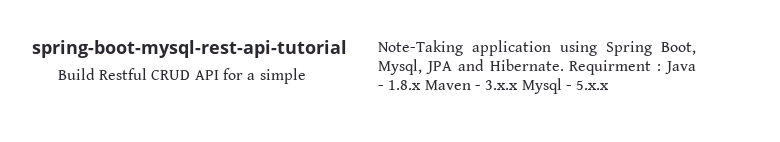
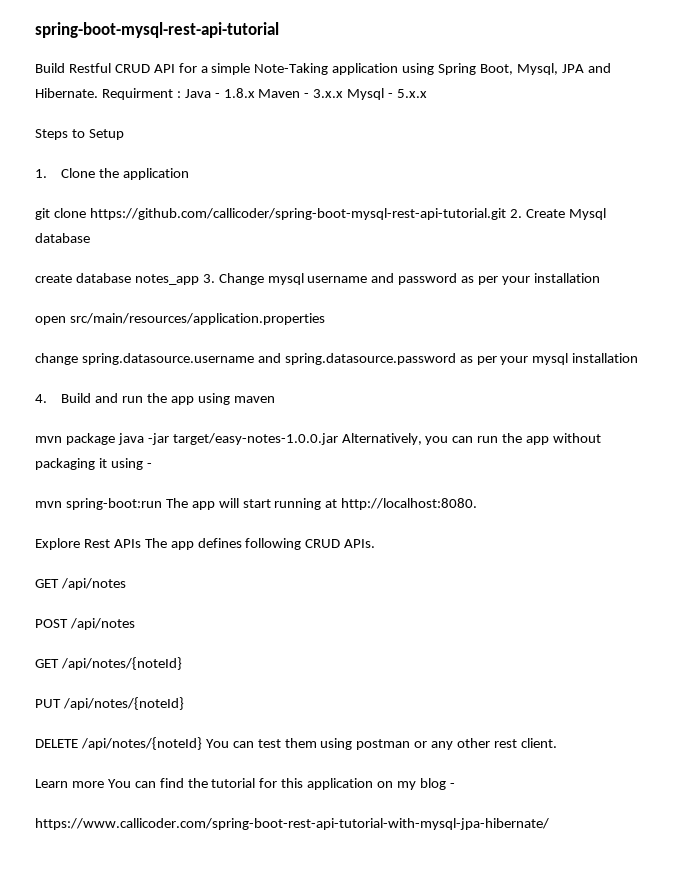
(610, 85) none -> [35,129,124,140] [35,168,190,180] [35,208,606,220] [35,233,90,243] [35,273,600,285] [35,313,325,325] [35,353,639,365] [35,393,275,405] [35,433,602,445] [35,458,152,470] [35,498,478,510] [35,538,376,550] [35,578,126,590] [35,618,135,630] [35,657,182,670] [35,697,184,710] [35,737,557,750] [35,778,455,790] [35,818,549,830] // Steps to Setup // 1. Clone the application // git clone https://github.com/callicoder/spring-boot-mysql-rest-api-tutorial.git 2. Create Mysql database // create database notes_app 3. Change mysql username and password as per your installation // open src/main/resources/application.properties // change spring.datasource.username and spring.datasource.password as per your mysql installation // 4. Build and run the app using maven // mvn package java -jar target/easy-notes-1.0.0.jar Alternatively, you can run the app without packaging it using - // mvn spring-boot:run The app will start running at http://localhost:8080. // Explore Rest APIs The app defines following CRUD APIs. // GET /api/notes // POST /api/notes // GET /api/notes/{noteId} // PUT /api/notes/{noteId} // DELETE /api/notes/{noteId} You can test them using postman or any other rest client. // Learn more You can find the tutorial for this application on my blog - // https://www.callicoder.com/spring-boot-rest-api-tutorial-with-mysql-jpa-hibernate/

